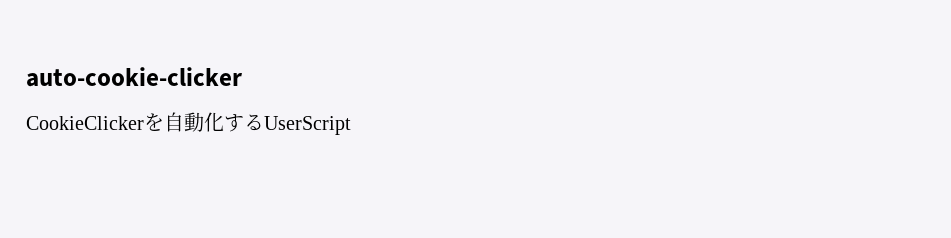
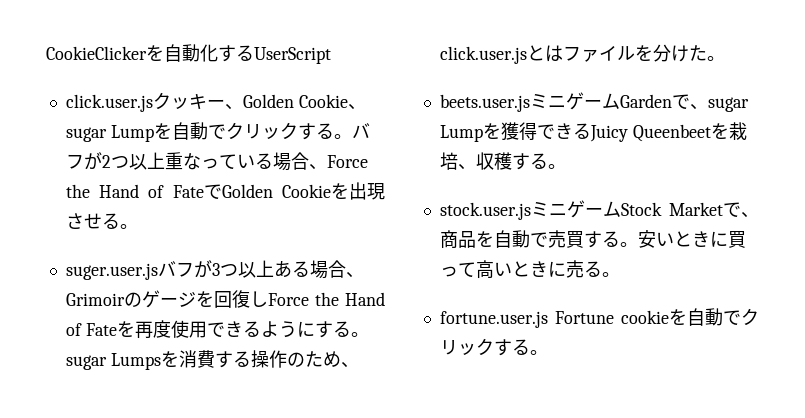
[26,67,242,87] auto-cookie-clicker // -> (46, 53) none
(351, 125) none -> [65,92,366,112] [65,122,370,142] [65,152,368,171] [65,182,385,200] [65,213,138,229] [65,260,364,280] [65,290,385,308] [65,320,369,339] [65,350,359,370] [439,44,725,64] [439,92,749,112] [439,122,747,142] [439,152,566,170] [439,200,759,220] [439,230,746,248] [439,260,620,279] [439,308,759,328] [439,338,548,356] // click.user.jsクッキー、Golden Cookie、sugar Lumpを自動でクリックする。バフが2つ以上重なっている場合、Force the Hand of FateでGolden Cookieを出現させる。 // suger.user.jsバフが3つ以上ある場合、Grimoirのゲージを回復しForce the Hand of Fateを再度使用できるようにする。sugar Lumpsを消費する操作のため、click.user.jsとはファイルを分けた。 // beets.user.jsミニゲームGardenで、sugar Lumpを獲得できるJuicy Queenbeetを栽培、収穫する。 // stock.user.jsミニゲームStock Marketで、商品を自動で売買する。安いときに買って高いときに売る。 // fortune.user.js Fortune cookieを自動でクリックする。

